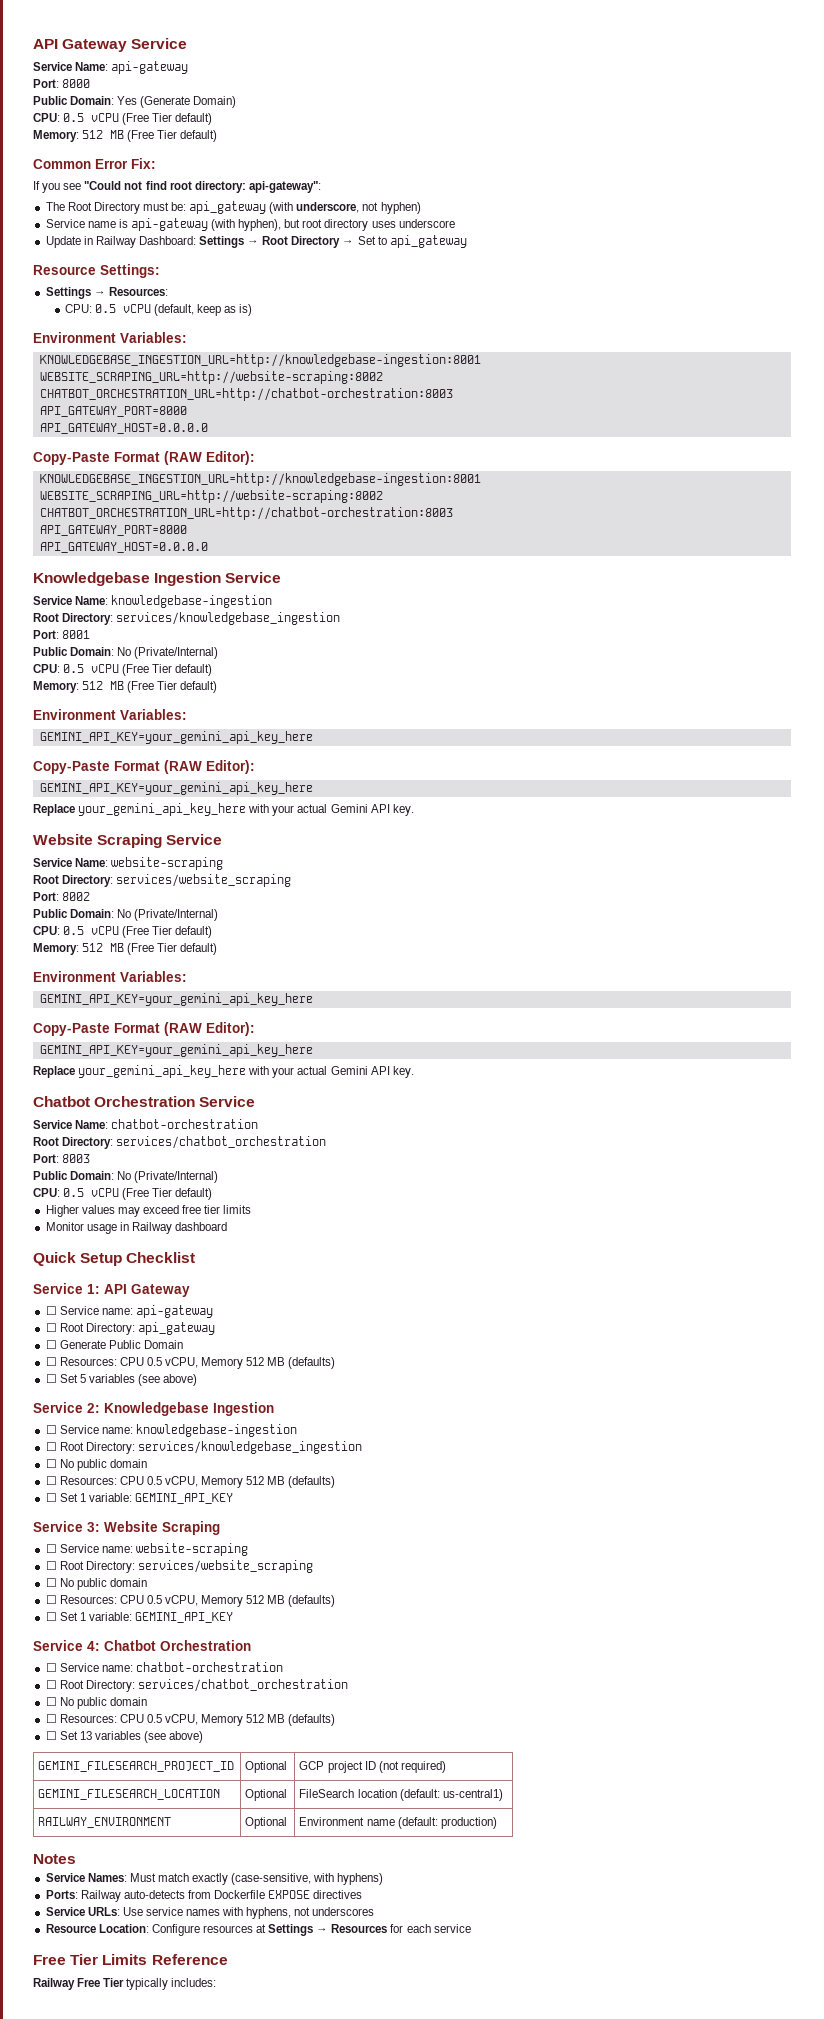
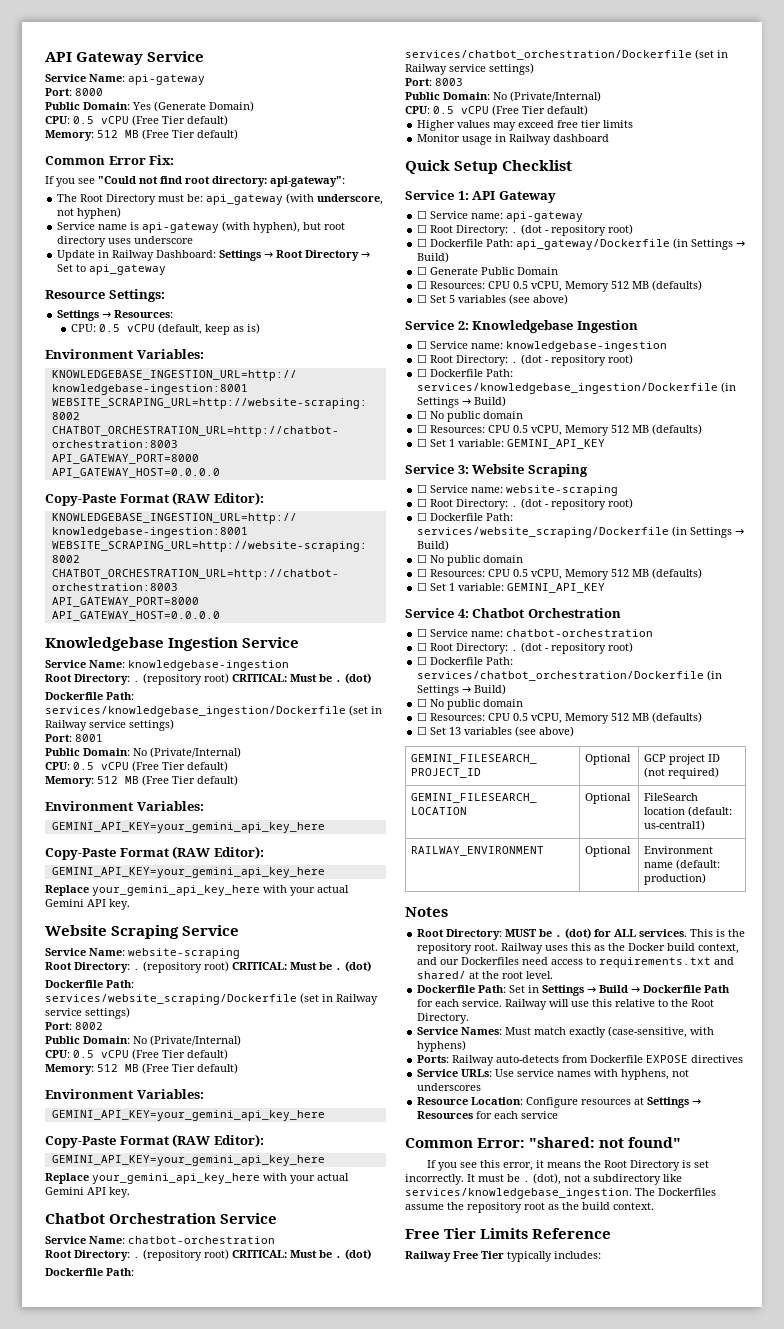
[116,612,341,625] services/knowledgebase_ingestion -> [133,673,371,685] [45,692,134,700] [45,705,382,717] [45,719,174,731] . (repository root) CRITICAL: Must be . (dot) // Dockerfile Path: services/knowledgebase_ingestion/Dockerfile (set in Railway service settings)
[116,874,292,887] services/website_scraping -> [133,961,371,973] [45,980,134,988] [45,993,378,1005] [45,1007,130,1019] . (repository root) CRITICAL: Must be . (dot) // Dockerfile Path: services/website_scraping/Dockerfile (set in Railway service settings)
[116,1136,327,1149] services/chatbot_orchestration -> [133,1249,371,1261] [45,1268,134,1276] [405,49,728,60] [405,63,534,75] . (repository root) CRITICAL: Must be . (dot) // Dockerfile Path: services/chatbot_orchestration/Dockerfile (set in Railway service settings)
[137,1322,215,1335] api_gateway -> [511,224,634,236] [417,238,746,250] [417,252,450,263] . (dot - repository root) // ☐ Dockerfile Path: api_gateway/Dockerfile (in Settings → Build)
[137,1441,362,1454] services/knowledgebase_ingestion -> [511,354,634,366] [417,368,514,377] [417,382,737,394] [417,396,507,408] . (dot - repository root) // ☐ Dockerfile Path: services/knowledgebase_ingestion/Dockerfile (in Settings → Build)
[137,1560,313,1573] services/website_scraping -> [511,498,634,510] [417,512,514,521] [417,526,745,538] [417,540,450,551] . (dot - repository root) // ☐ Dockerfile Path: services/website_scraping/Dockerfile (in Settings → Build)
[137,1679,348,1692] services/chatbot_orchestration -> [511,642,634,654] [417,656,514,665] [417,670,723,681] [417,684,507,696] . (dot - repository root) // ☐ Dockerfile Path: services/chatbot_orchestration/Dockerfile (in Settings → Build)
(76, 1859) none -> [417,928,746,940] [417,943,740,954] [417,957,735,968] [417,971,554,979] [417,985,731,996] [417,999,715,1010] [417,1013,470,1024] // Root Directory: MUST be . (dot) for ALL services. This is the repository root. Railway uses this as the Docker build context, and our Dockerfiles need access to requirements.txt and shared/ at the root level. // Dockerfile Path: Set in Settings → Build → Dockerfile Path for each service. Railway will use this relative to the Root Directory.
(471, 1928) none -> [405,1137,682,1148] [427,1160,710,1171] [405,1173,682,1185] [405,1188,716,1199] [405,1202,654,1213] // Common Error: "shared: not found" // If you see this error, it means the Root Directory is set incorrectly. It must be . (dot), not a subdirectory like services/knowledgebase_ingestion. The Dockerfiles assume the repository root as the build context.

